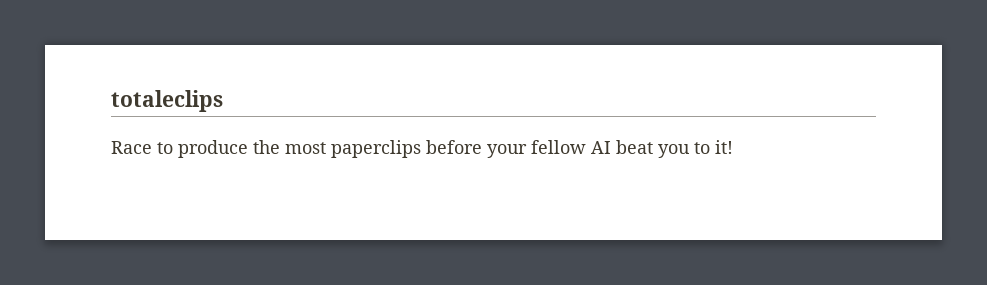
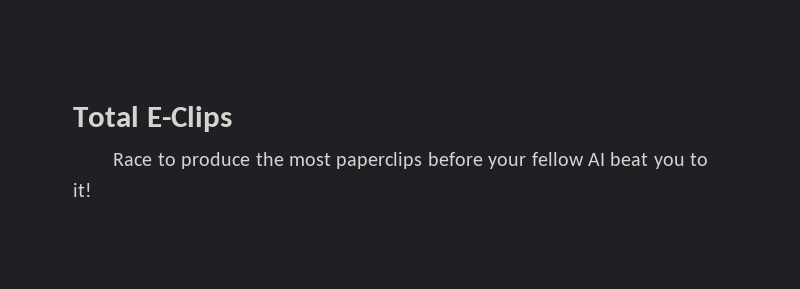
[111,90,223,112] totaleclips -> [73,106,233,132] Total E-Clips

